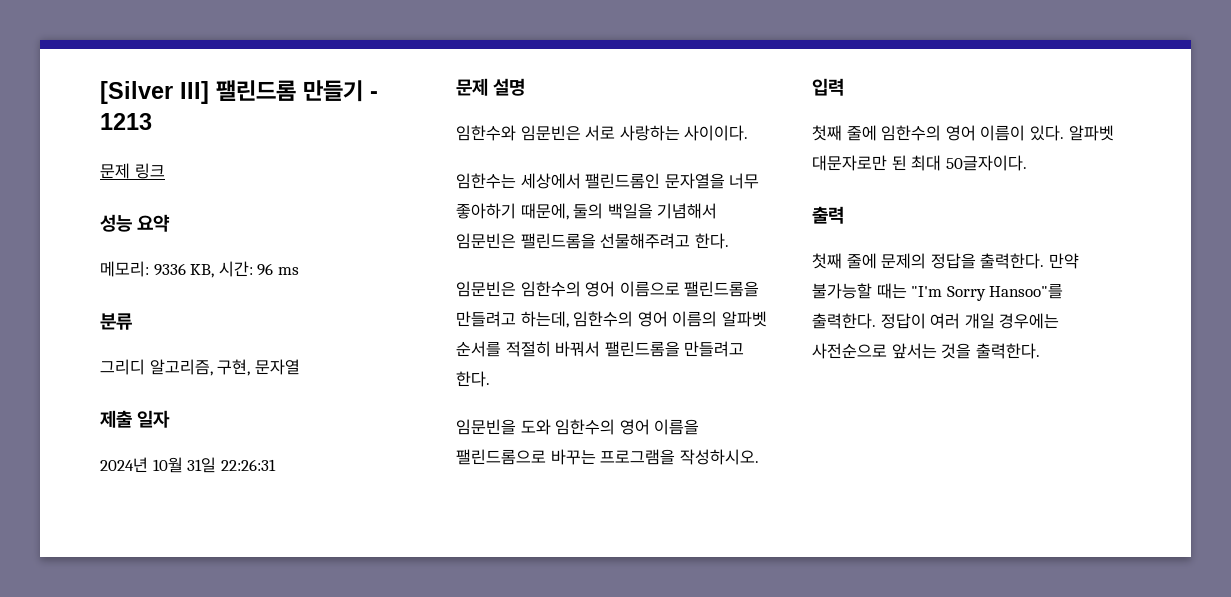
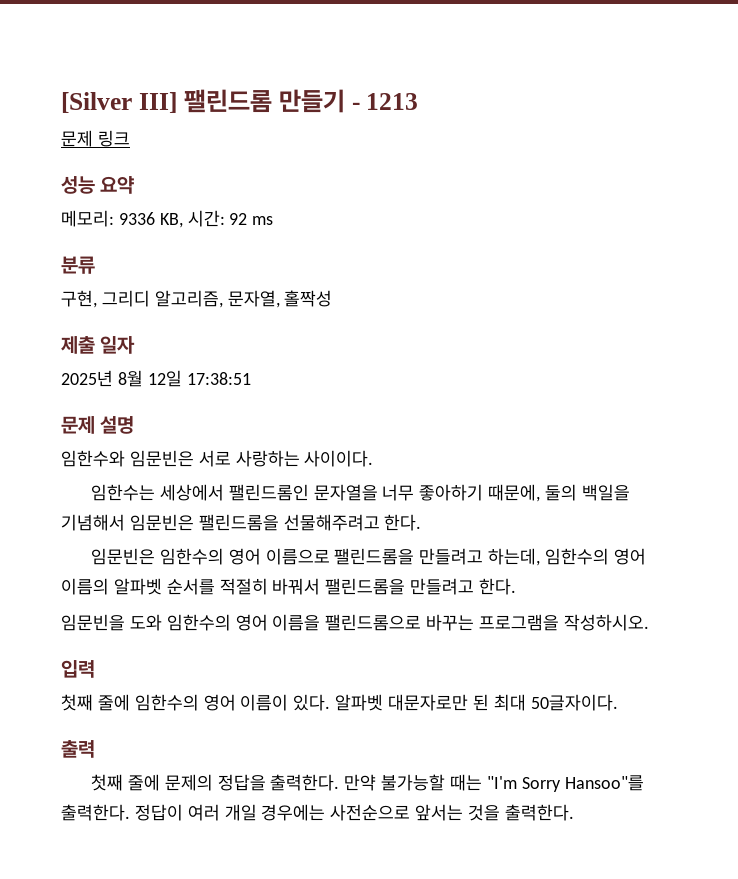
[257,263,274,276] 96 -> [229,213,248,225] 92
(132, 321) none -> [61,290,97,308] 구현,
[217,359,300,376] 구현, 문자열 -> [227,290,333,308] 문자열, 홀짝성
[100,457,276,473] 2024년 10월 31일 22:26:31 -> [61,370,251,387] 2025년 8월 12일 17:38:51

